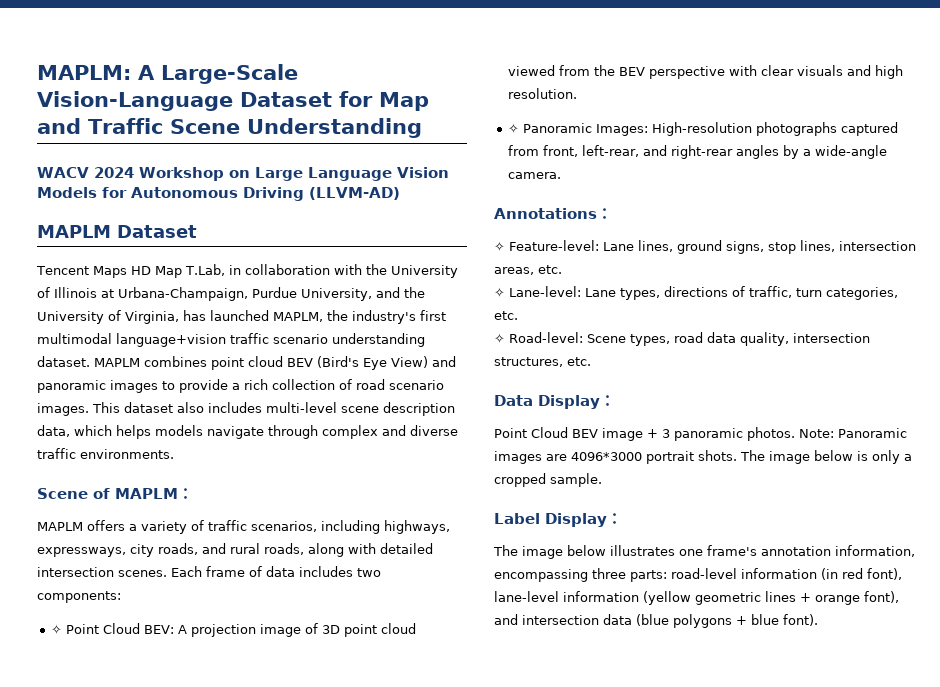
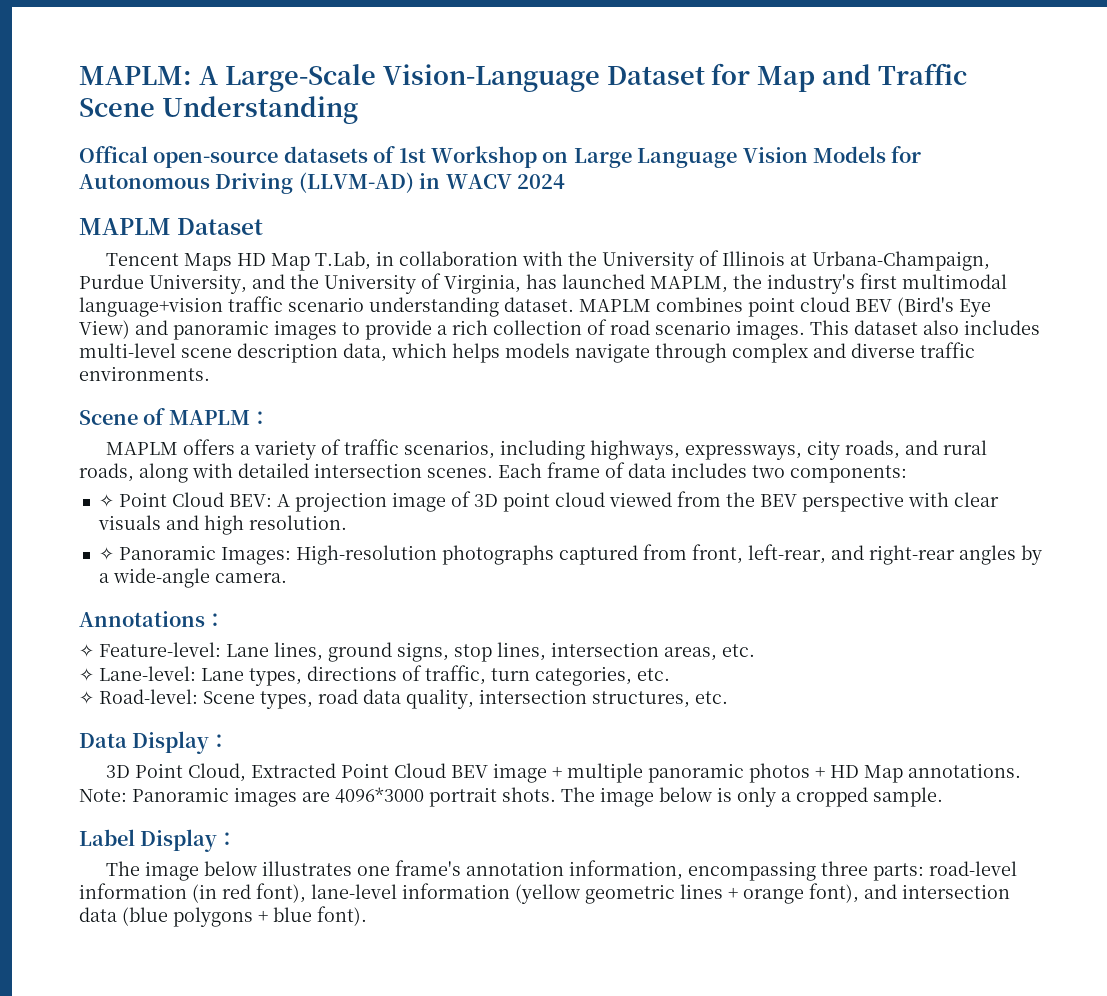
[37,167,134,178] WACV 2024 -> [79,146,426,168] Offical open-source datasets of 1st
(400, 193) none -> [419,173,565,189] in WACV 2024
(615, 400) none -> [105,763,336,782] 3D Point Cloud, Extracted
[662,427,795,441] 3 panoramic photos. -> [566,763,1021,783] multiple panoramic photos + HD Map annotations.

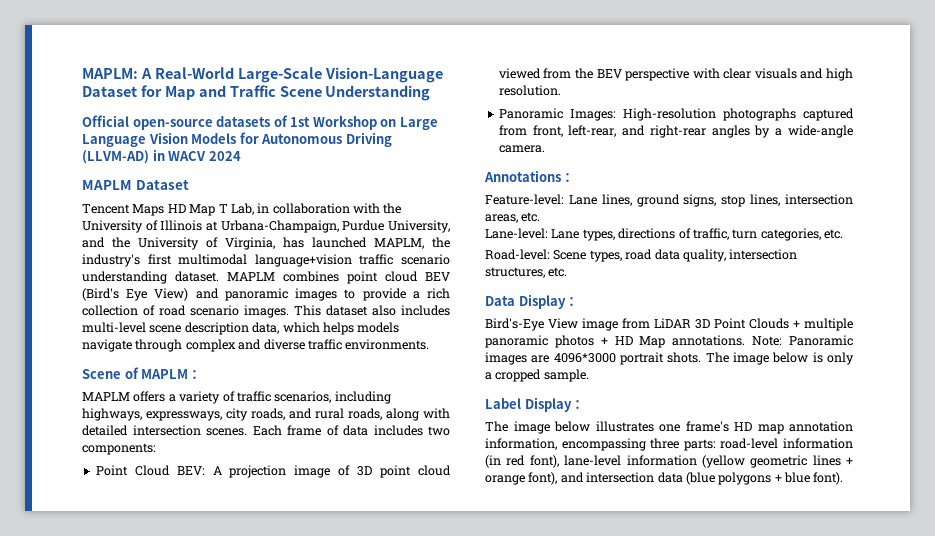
(218, 75) none -> [154,67,234,79] Real-World
[79,146,148,163] Offical -> [82,115,129,127] Official
[314,251,371,270] T.Lab, -> [218,203,254,215] T Lab,
[98,493,114,508] ✧ -> (156, 449) none
[98,546,114,561] ✧ -> (561, 90) none
[79,643,94,658] ✧ -> (574, 177) none
[79,667,94,682] ✧ -> (541, 217) none
[79,690,94,705] ✧ -> (843, 234) none
[105,763,547,783] 3D Point Cloud, Extracted Point Cloud BEV image -> [485,318,789,331] Bird's-Eye View image from LiDAR 3D Point Clouds
(461, 868) none -> [734,422,784,434] HD map

